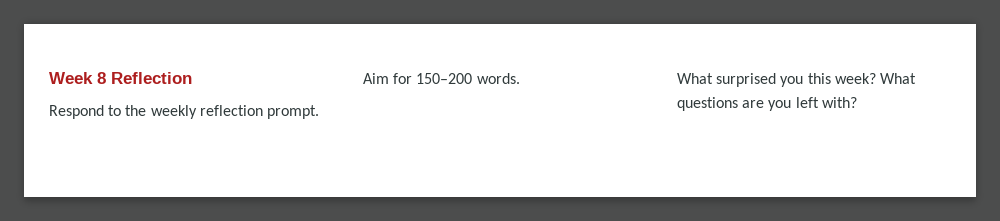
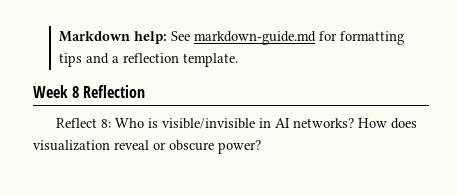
[49,72,192,84] [49,105,319,119] [363,73,520,84] [677,73,916,87] [677,97,857,111] Week 8 Reflection // Respond to the weekly reflection prompt. Aim for 150–200 words. // What surprised you this week? What questions are you left with? -> [59,31,405,45] [59,53,239,67] [33,85,146,98] [55,118,417,129] [33,140,261,154] Markdown help: See markdown-guide.md for formatting tips and a reflection template. // Week 8 Reflection // Reflect 8: Who is visible/invisible in AI networks? How does visualization reveal or obscure power?

